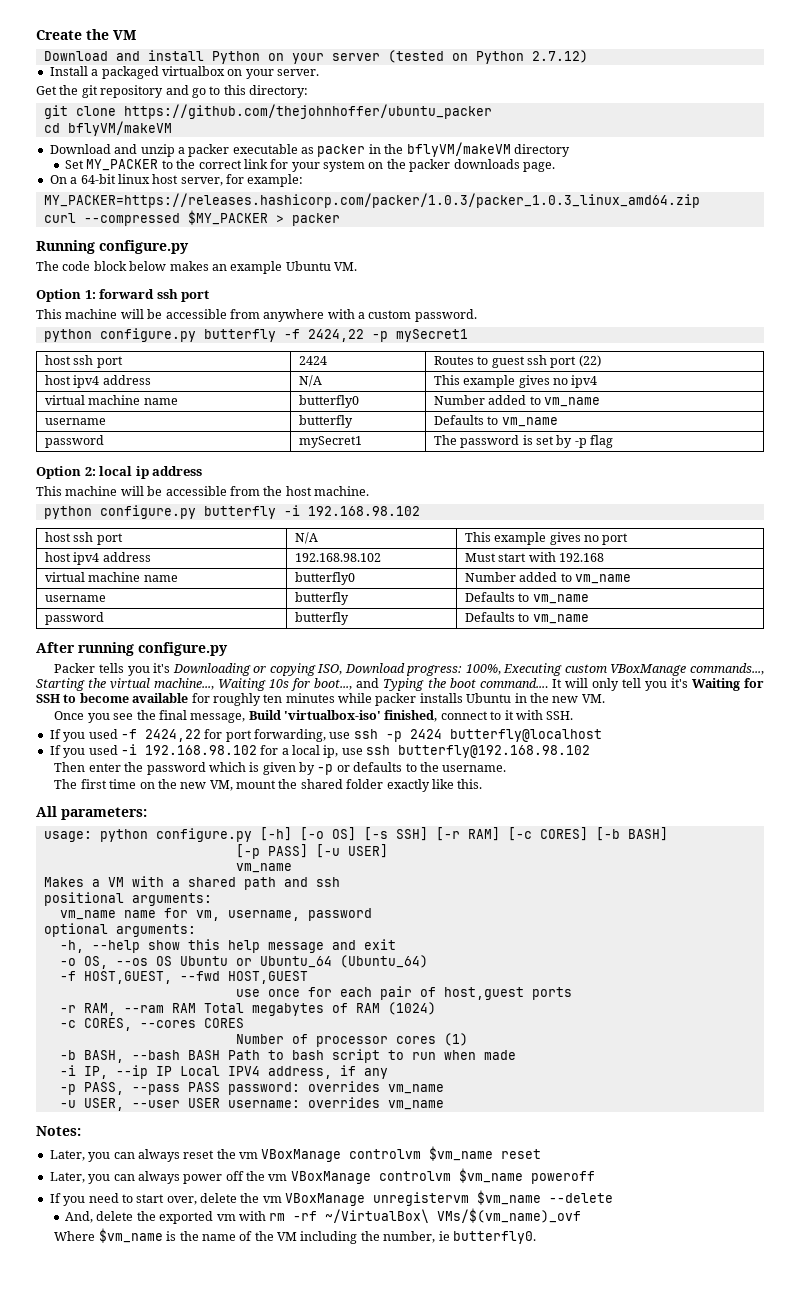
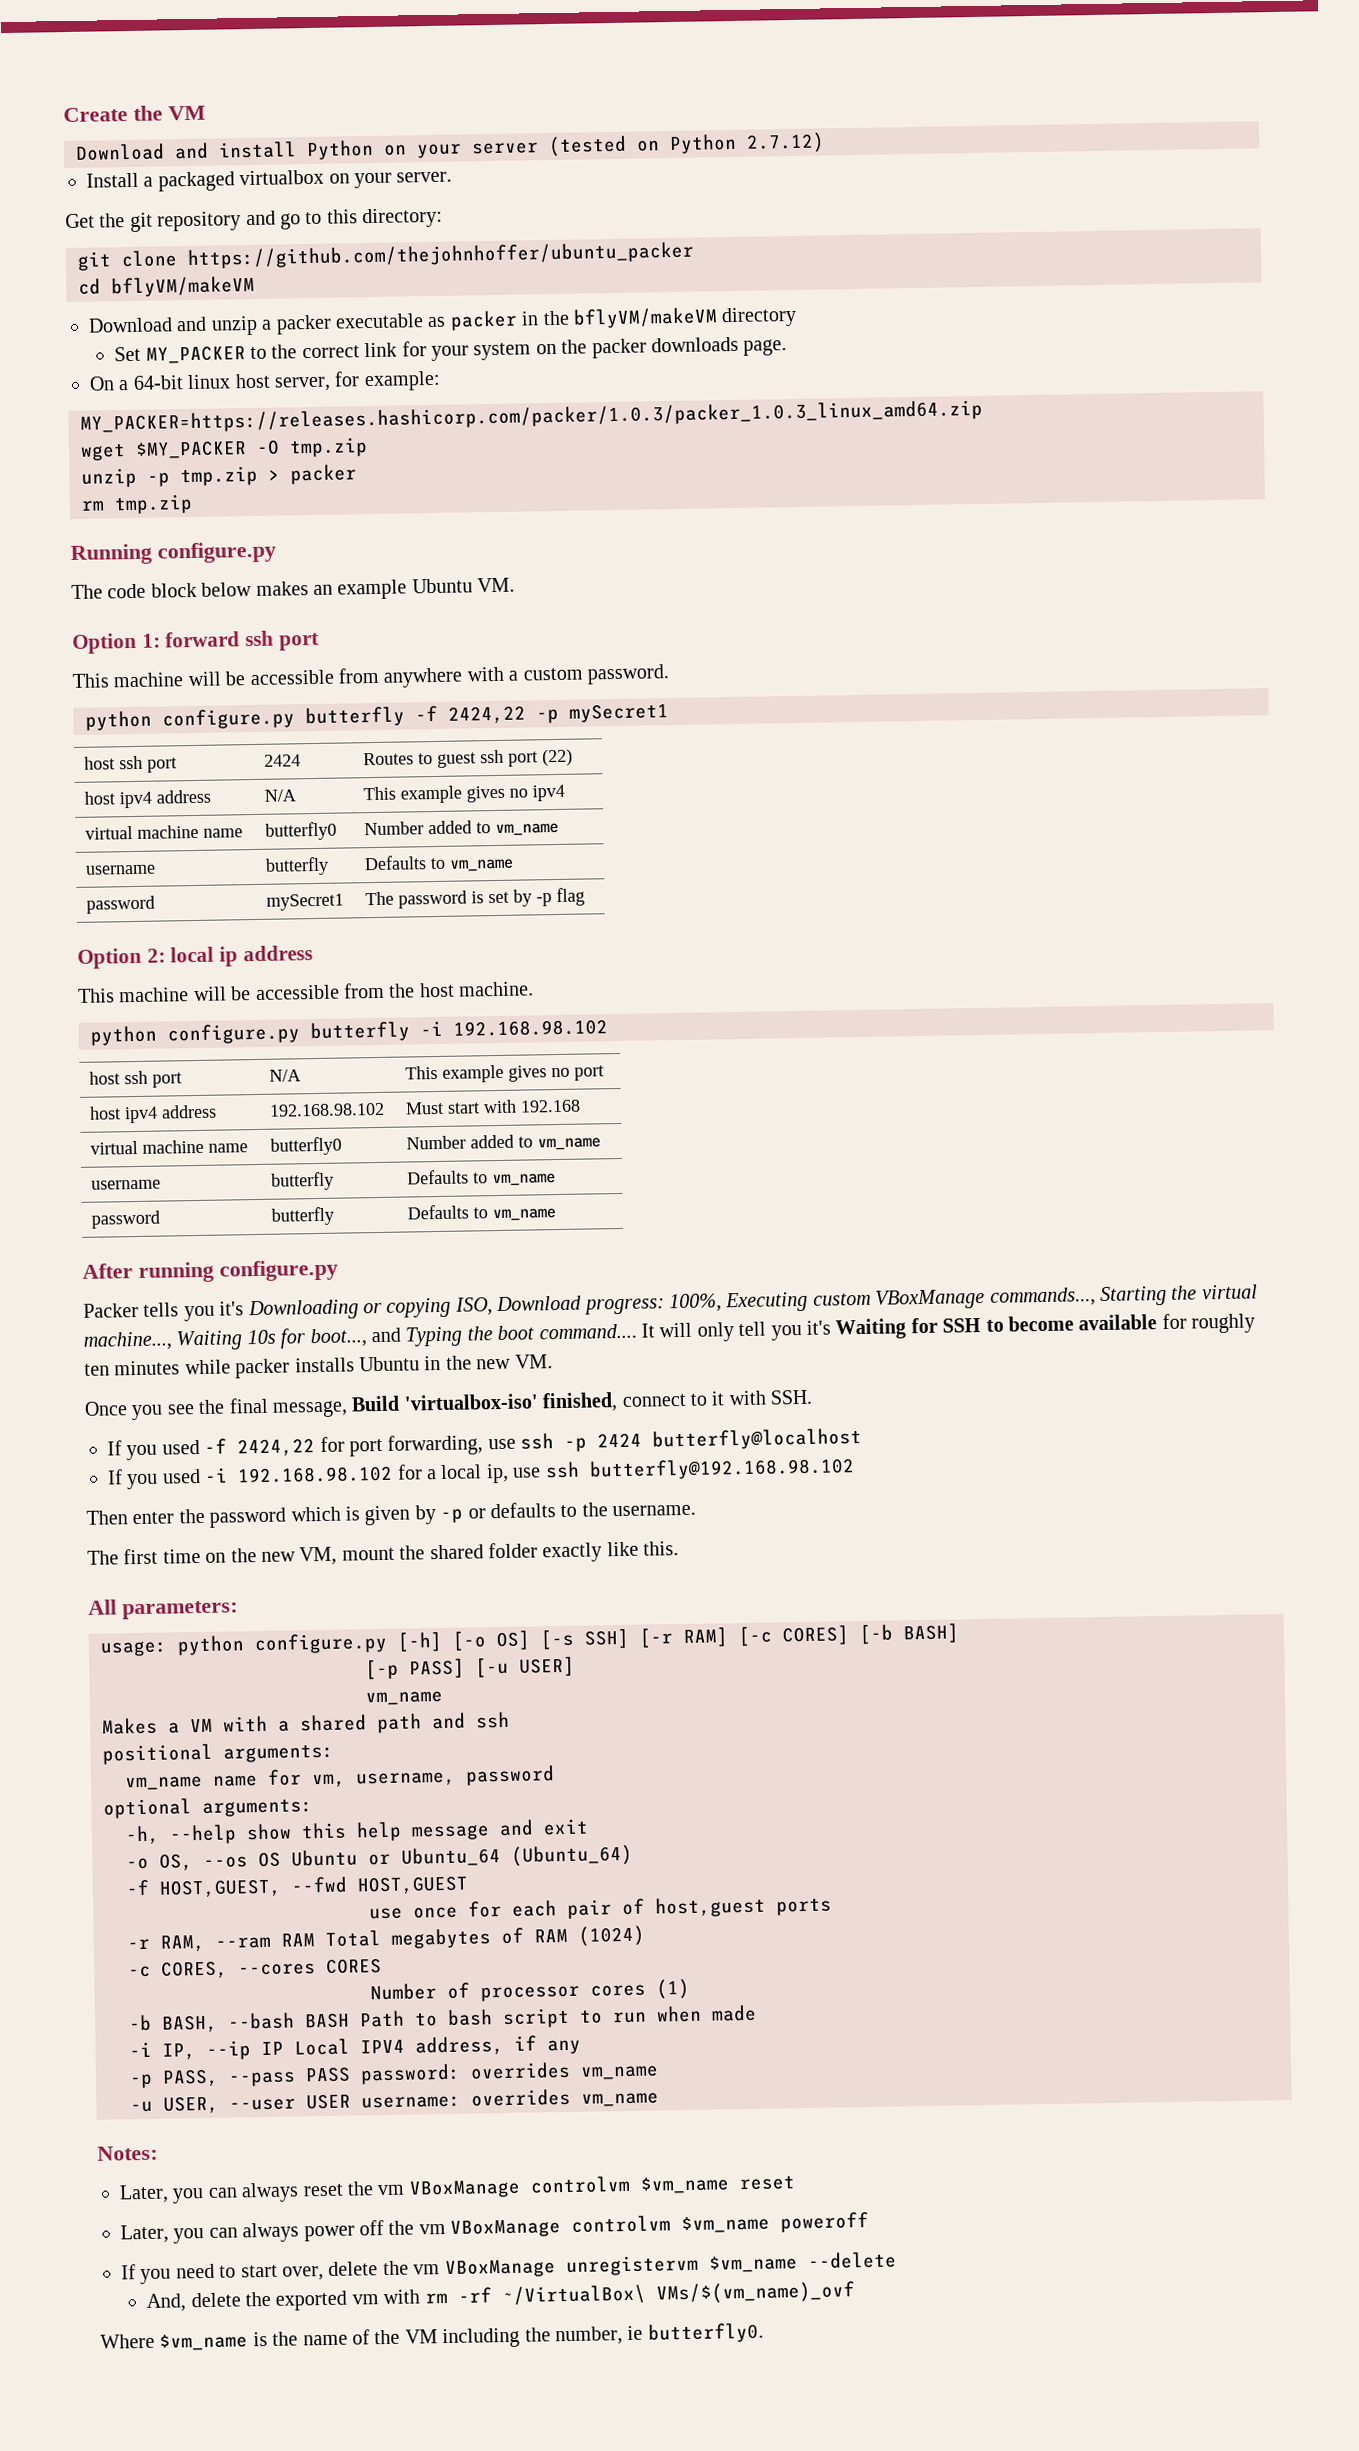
[43,210,268,226] curl --compressed $MY_PACKER -> [80,437,368,461] [81,465,258,488] wget $MY_PACKER -O tmp.zip // unzip -p tmp.zip
(340, 219) none -> [81,493,193,515] // rm tmp.zip

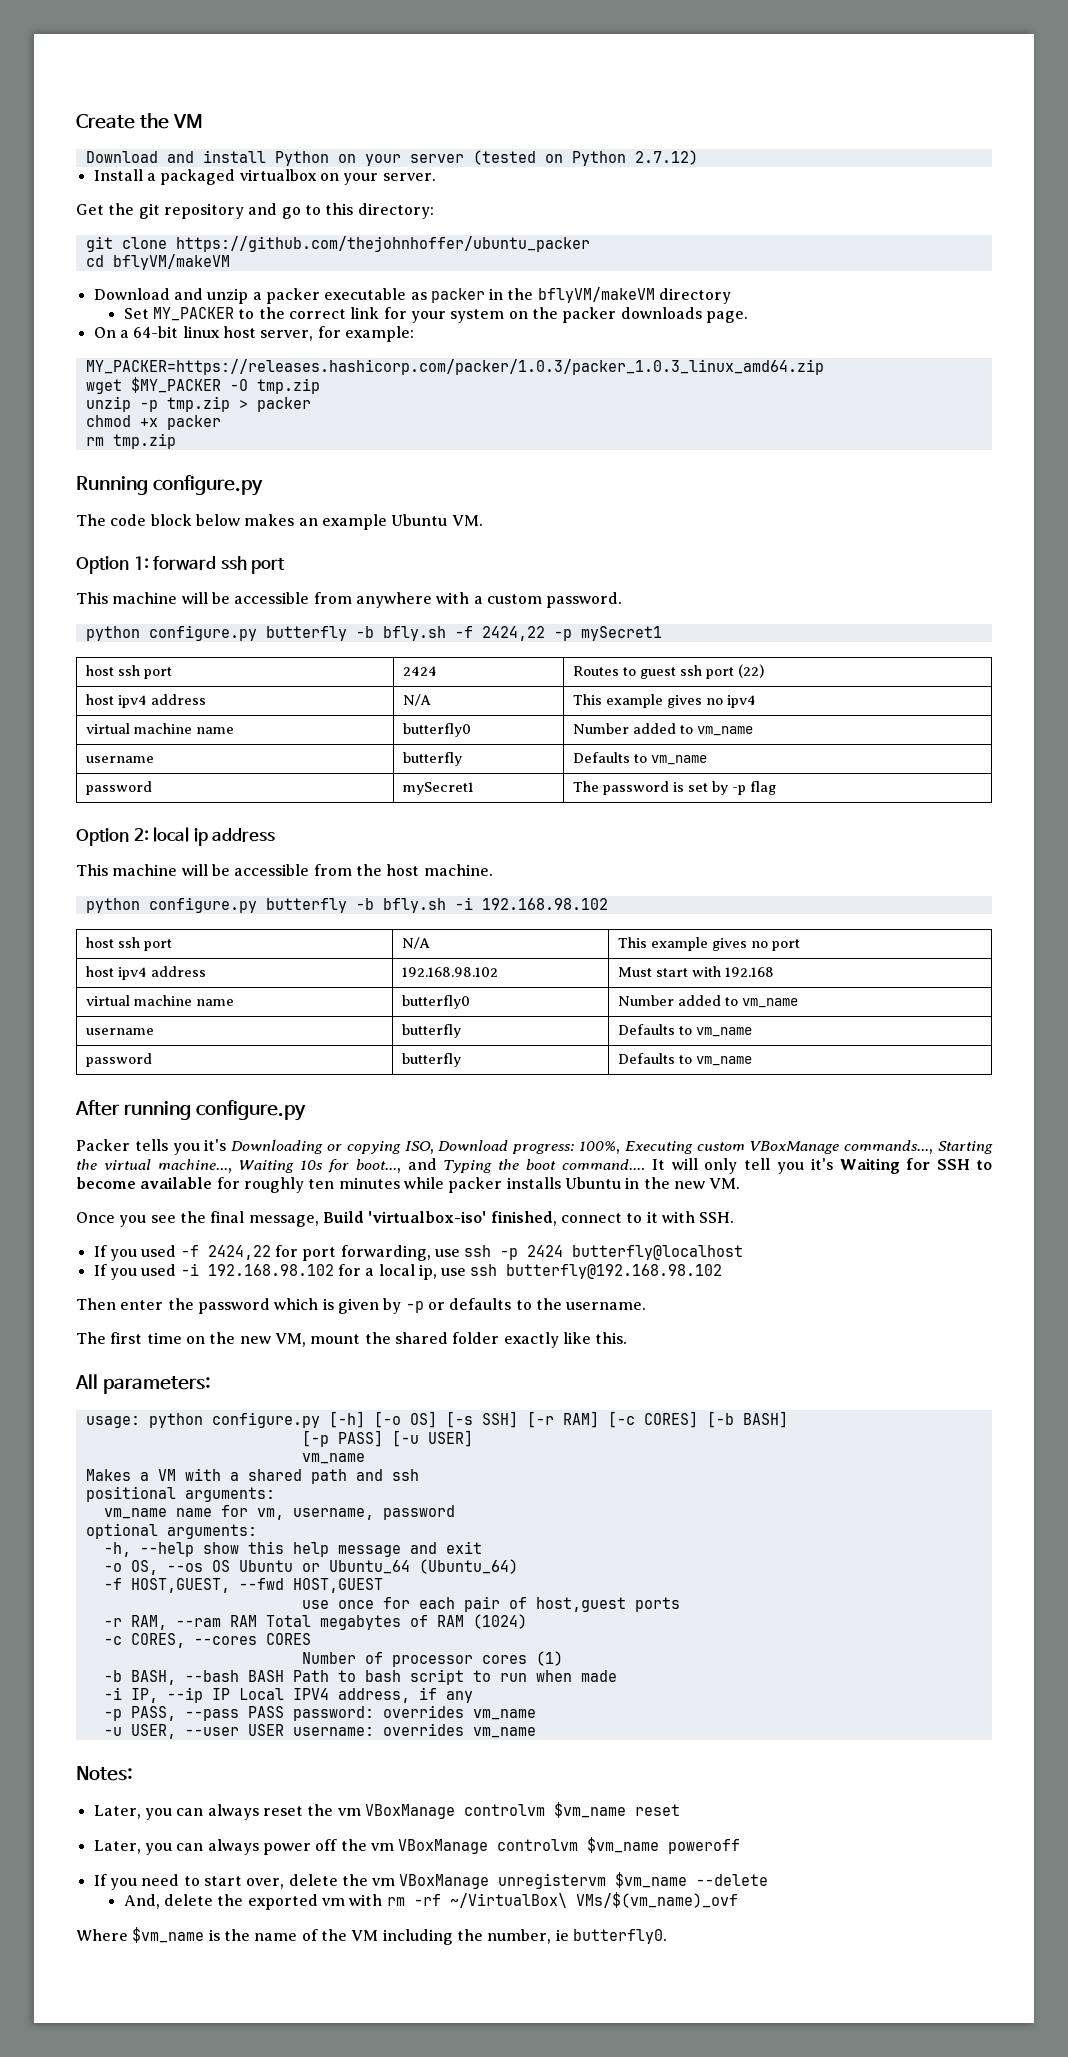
(357, 474) none -> [85,415,221,430] // chmod +x packer
(405, 717) none -> [355,626,446,641] -b bfly.sh
(410, 1032) none -> [355,898,446,913] -b bfly.sh

